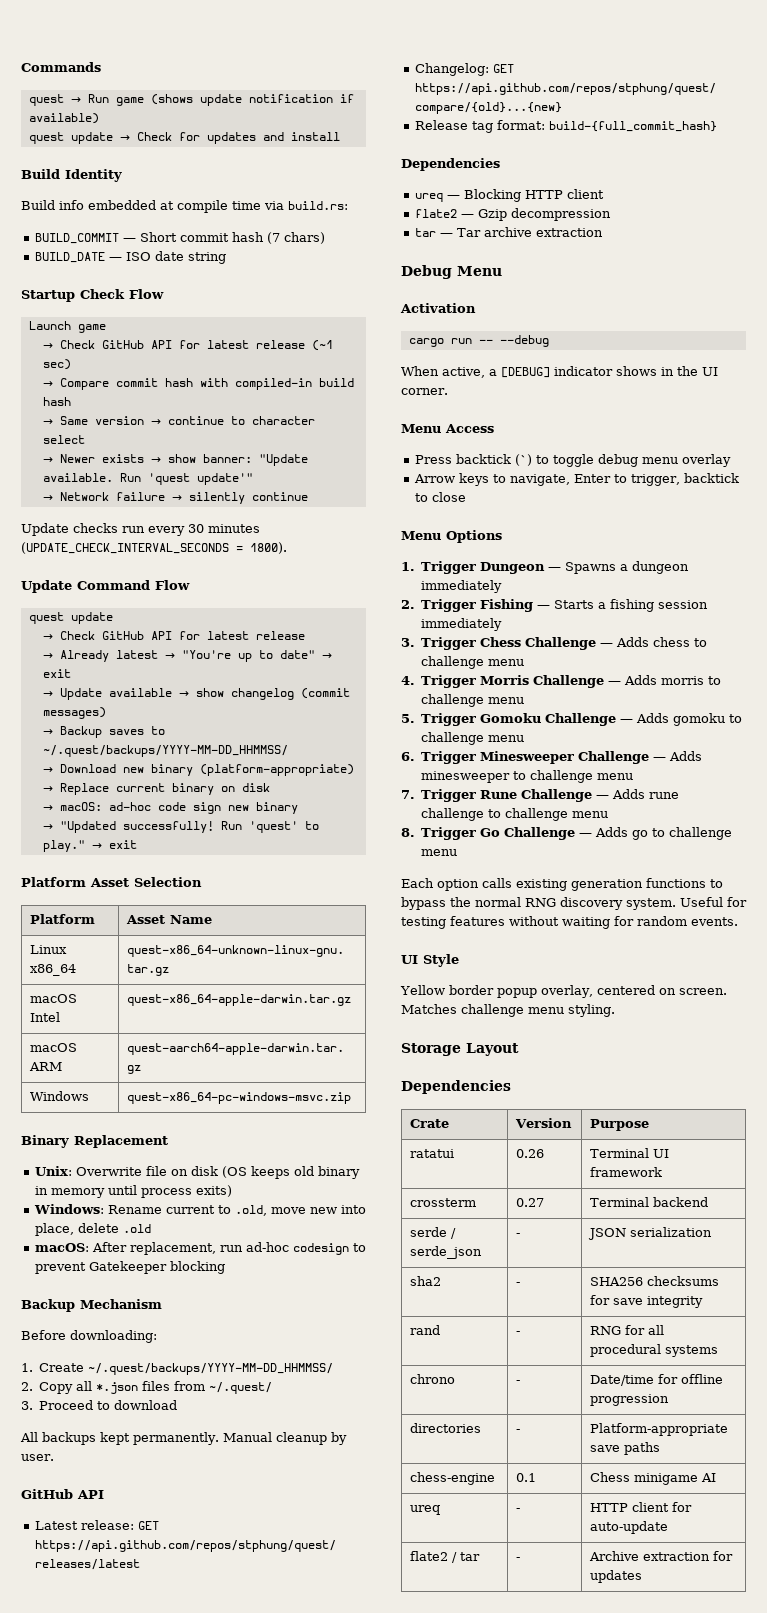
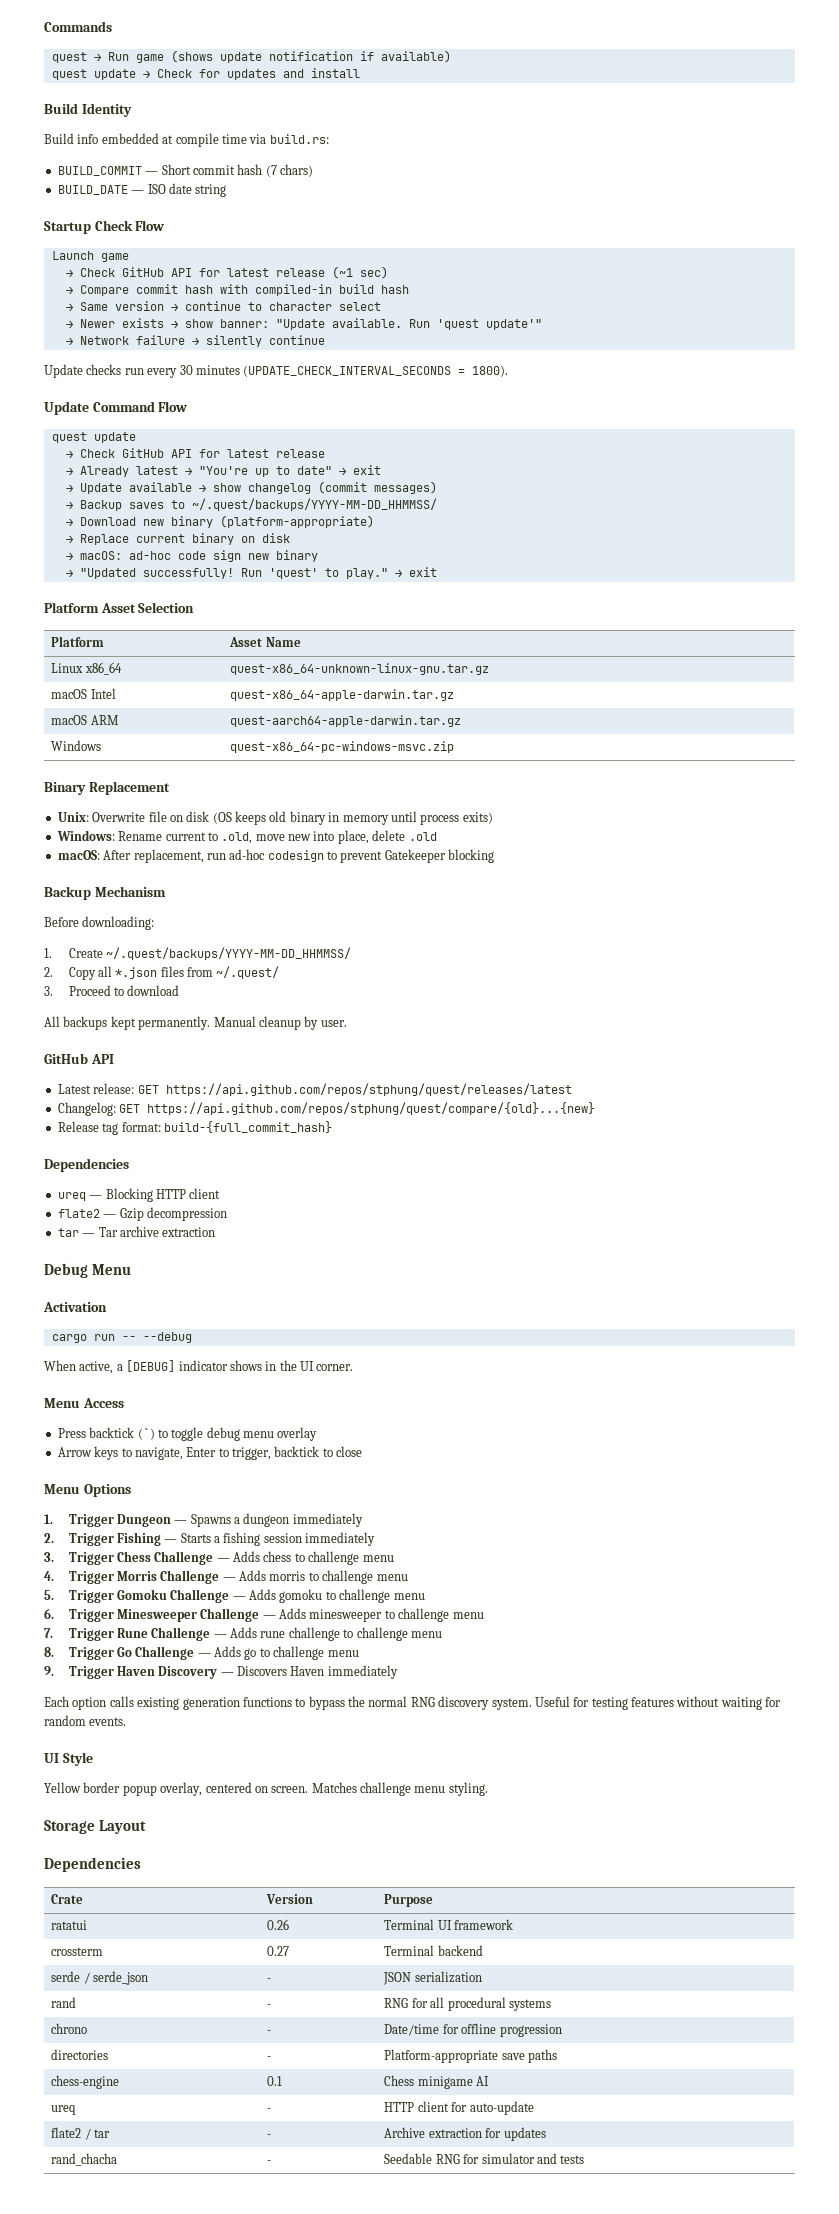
(458, 852) none -> [44,1665,398,1679] // 9. Trigger Haven Discovery — Discovers Haven immediately
[410,1276,442,1286] [516,1282,521,1286] [590,1276,720,1286] [590,1295,704,1308] // sha2 | - | SHA256 checksums for save integrity -> (482, 1977) none
(643, 1576) none -> [51,2153,118,2166] [267,2160,272,2164] [384,2153,585,2164] // rand_chacha | - | Seedable RNG for simulator and tests

